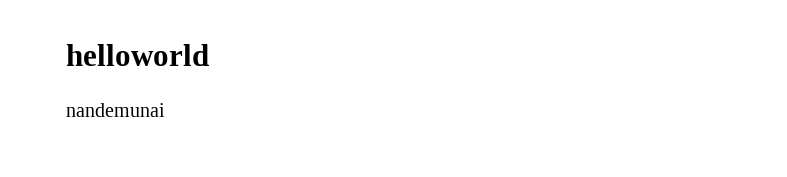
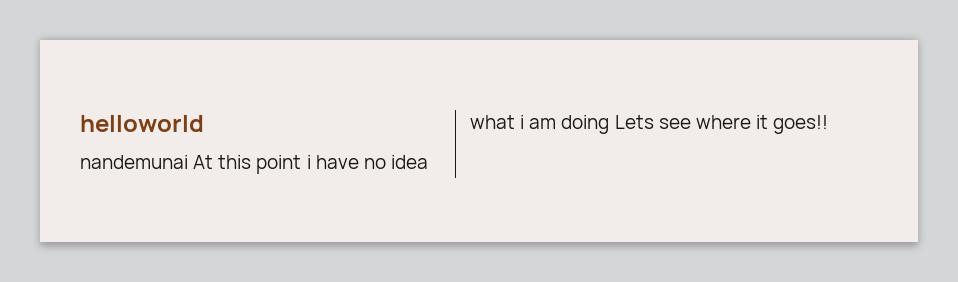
(165, 110) none -> [193,155,428,174] [470,115,829,134] At this point i have no idea what i am doing Lets see where it goes!!

